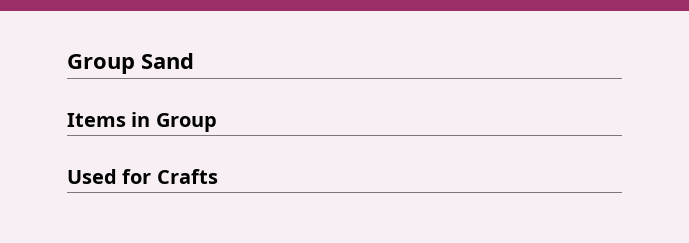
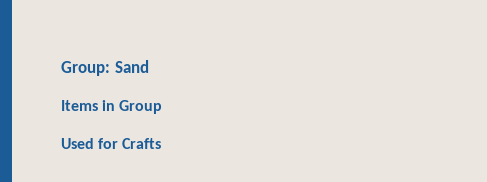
[67,54,135,74] Group -> [61,61,110,76] Group:

